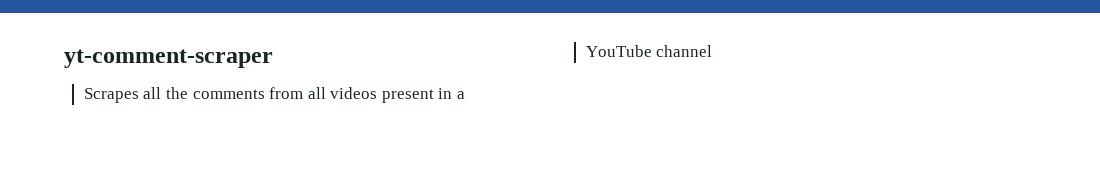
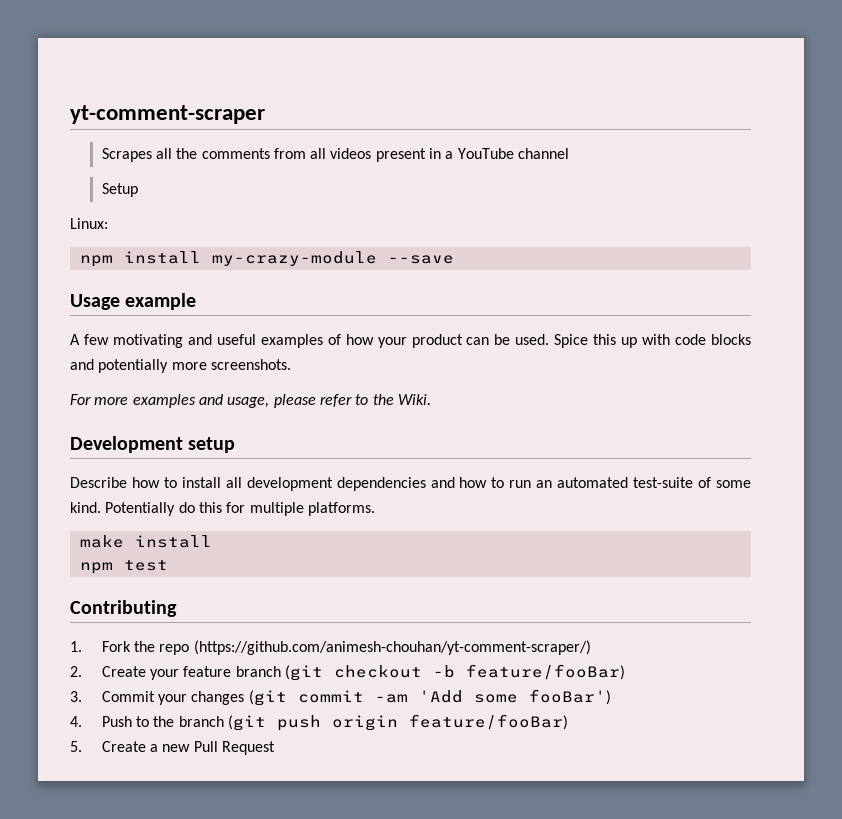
(713, 51) none -> [101,183,138,197] [70,218,108,229] [79,251,454,267] [70,293,197,310] [70,334,752,348] [70,359,291,373] [70,394,431,408] [70,436,236,453] [70,477,752,491] [70,502,375,516] [79,535,212,548] [79,560,168,574] [70,600,177,617] [70,640,591,655] [70,664,625,681] [70,689,611,706] [70,714,568,731] [70,741,275,755] // Setup // Linux: // npm install my-crazy-module --save // Usage example // A few motivating and useful examples of how your product can be used. Spice this up with code blocks and potentially more screenshots. // For more examples and usage, please refer to the Wiki. // Development setup // Describe how to install all development dependencies and how to run an automated test-suite of some kind. Potentially do this for multiple platforms. // make install // npm test // Contributing // 1. Fork the repo (https://github.com/animesh-chouhan/yt-comment-scraper/) // 2. Create your feature branch (git checkout -b feature/fooBar) // 3. Commit your changes (git commit -am 'Add some fooBar') // 4. Push to the branch (git push origin feature/fooBar) // 5. Create a new Pull Request

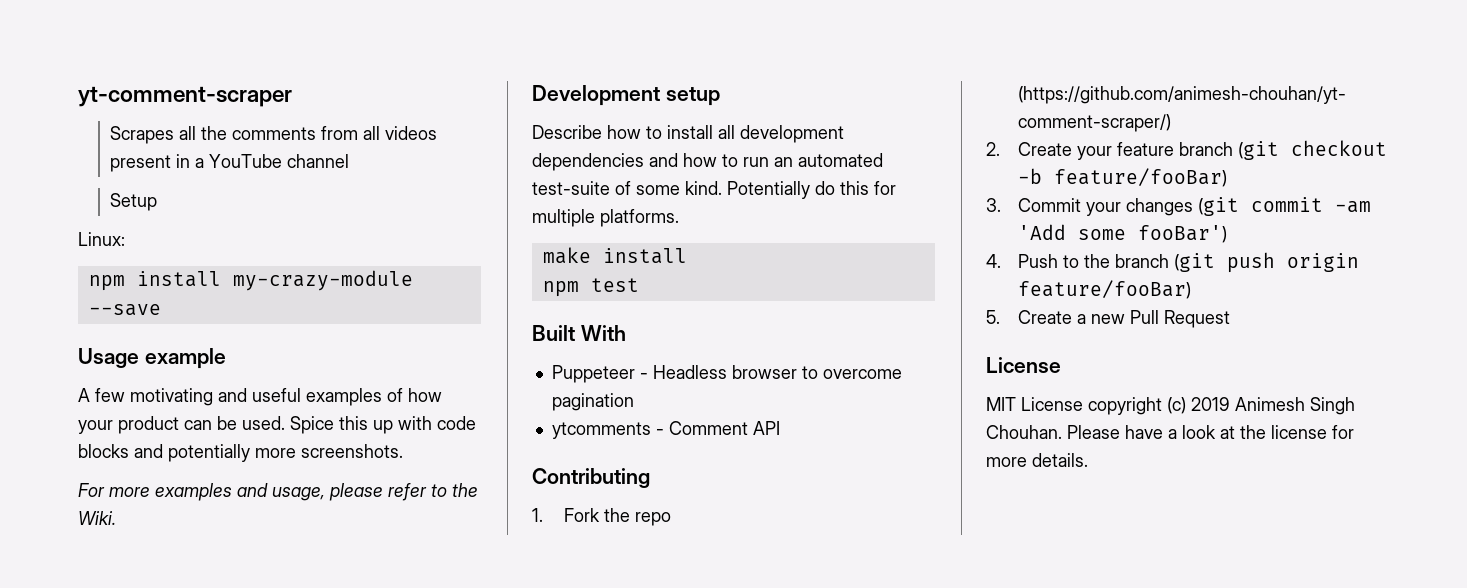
(168, 565) none -> [532,325,626,341] [551,365,902,383] [551,393,634,411] [551,421,780,439] // Built With // Puppeteer - Headless browser to overcome pagination // ytcomments - Comment API
(275, 748) none -> [986,357,1061,373] [986,397,1355,415] [986,425,1354,439] [986,453,1088,467] // License // MIT License copyright (c) 2019 Animesh Singh Chouhan. Please have a look at the license for more details.

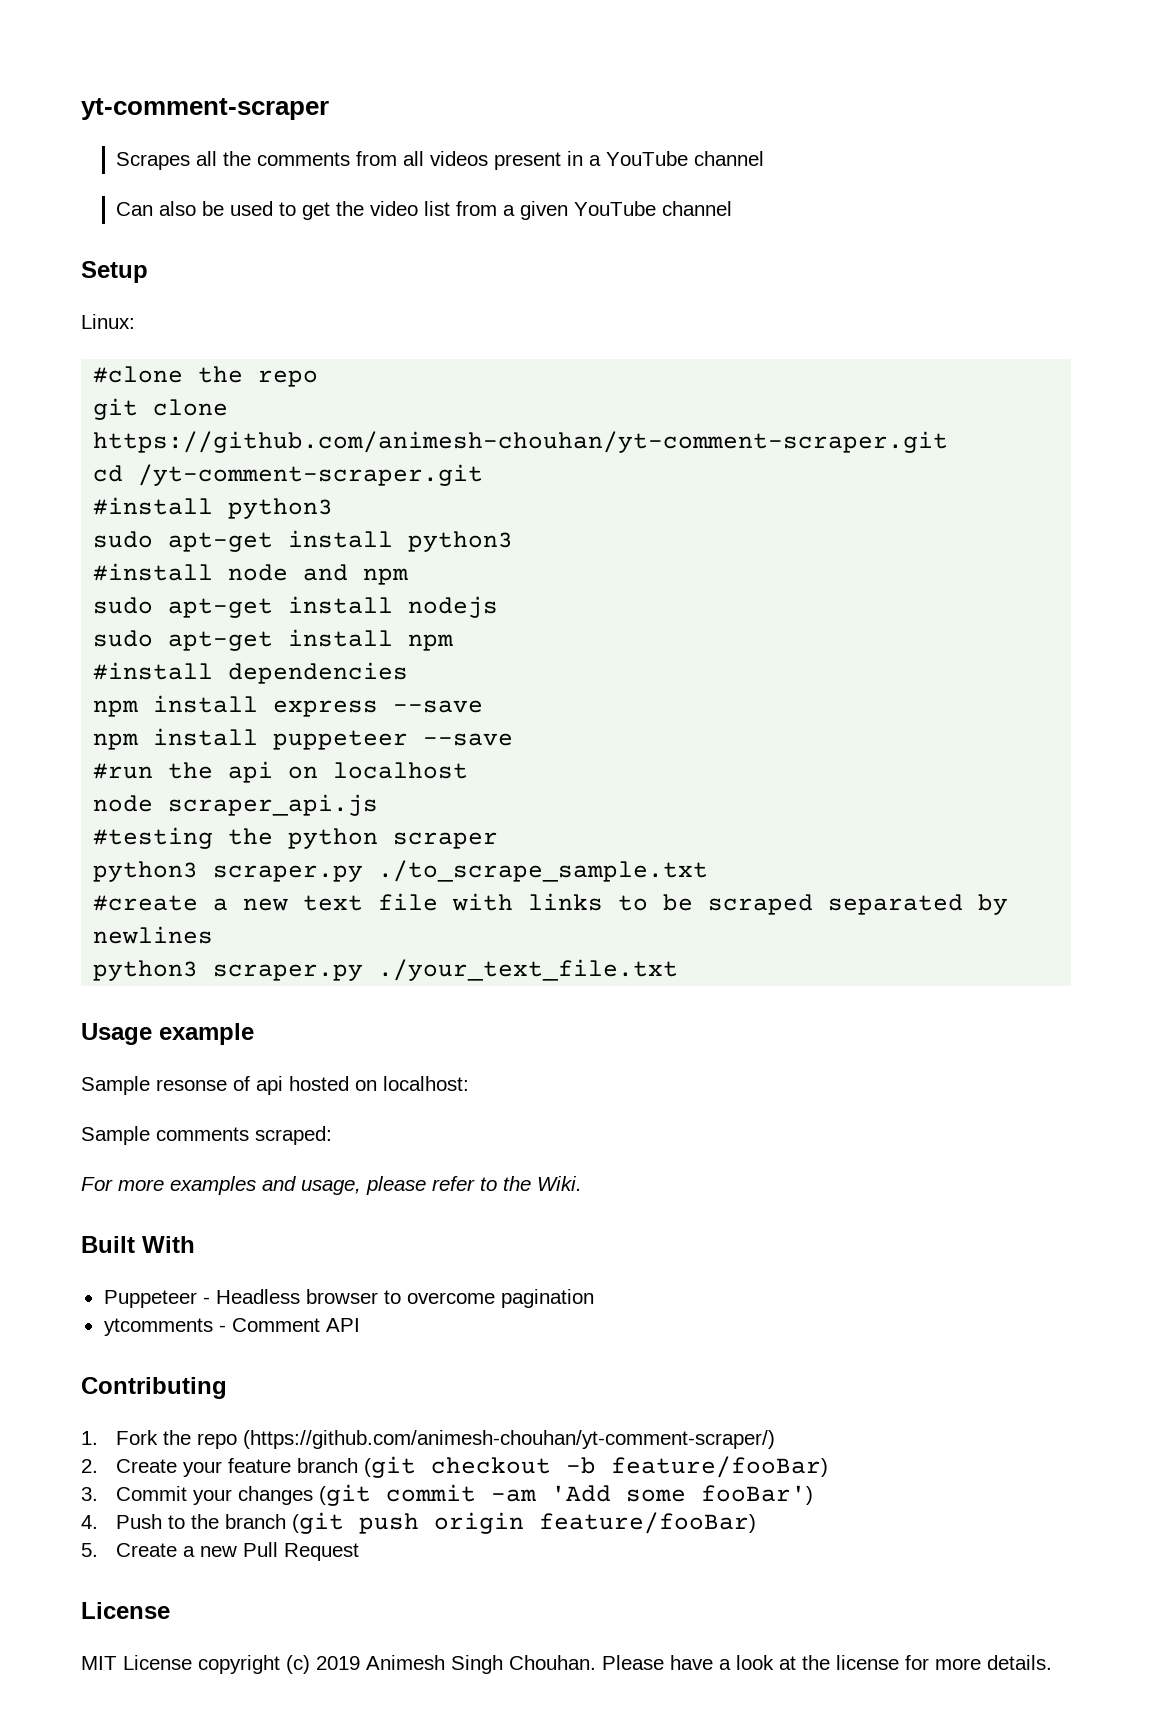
[110,193,158,211] [78,232,125,246] [88,270,413,291] [88,304,161,316] [78,348,226,369] [78,388,442,406] [78,416,476,434] [78,444,403,462] Setup // Linux: // npm install my-crazy-module --save // Usage example // A few motivating and useful examples of how your product can be used. Spice this up with code blocks and potentially more screenshots. -> [115,201,732,220] [81,261,148,283] [81,314,135,329] [93,366,319,387] [93,398,229,420] [93,431,949,453] [93,464,484,486] [93,497,334,519] [93,530,514,552] [93,563,409,585] [93,596,499,618] [93,629,454,651] [93,662,409,684] [93,695,484,717] [93,728,514,750] [93,761,469,783] [93,794,379,816] [93,827,499,849] [93,860,709,882] [93,893,1009,915] [93,926,214,944] [93,959,679,981] [81,1023,254,1045] [81,1076,469,1095] [81,1126,332,1145] Can also be used to get the video list from a given YouTube channel // Setup // Linux: // #clone the repo // git clone https://github.com/animesh-chouhan/yt-comment-scraper.git // cd /yt-comment-scraper.git // #install python3 // sudo apt-get install python3 // #install node and npm // sudo apt-get install nodejs // sudo apt-get install npm // #install dependencies // npm install express --save // npm install puppeteer --save // #run the api on localhost // node scraper_api.js // #testing the python scraper // python3 scraper.py ./to_scrape_sample.txt // #create a new text file with links to be scraped separated by newlines // python3 scraper.py ./your_text_file.txt // Usage example // Sample resonse of api hosted on localhost: // Sample comments scraped:
[532,85,720,106] [532,125,844,143] [532,153,883,171] [532,181,896,199] [532,209,679,227] [542,247,687,264] [542,278,639,297] // Development setup // Describe how to install all development dependencies and how to run an automated test-suite of some kind. Potentially do this for multiple platforms. // make install // npm test -> (582, 1183) none

